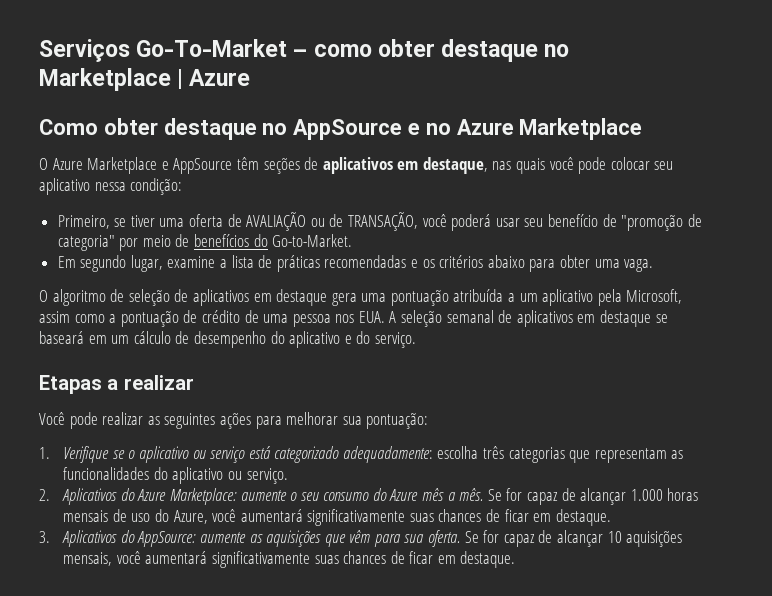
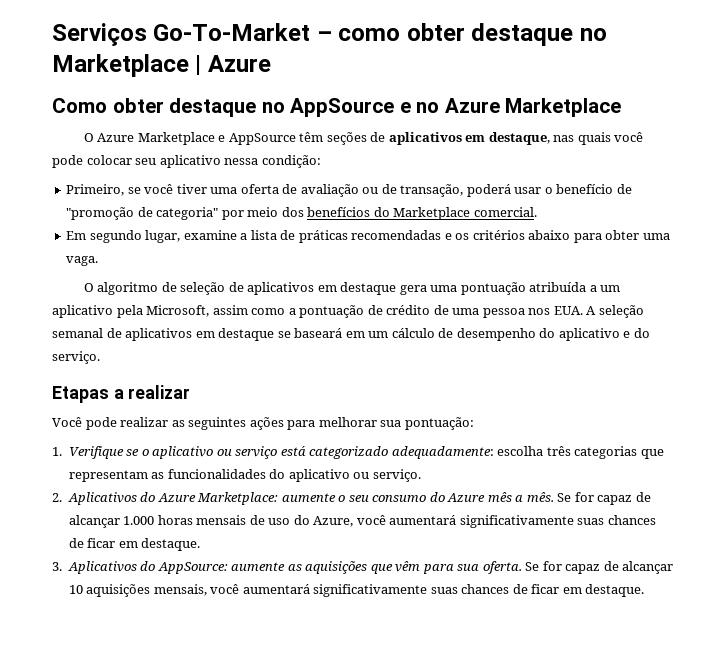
(127, 222) none -> [144,184,174,194] você
[246,211,307,231] AVALIAÇÃO -> [300,184,359,197] avaliação
[348,211,447,231] TRANSAÇÃO, você -> [400,184,464,197] transação,
[524,218,544,227] seu -> [544,187,553,194] o
[175,234,190,247] de -> [281,207,304,217] dos
[272,234,353,247] Go-to-Market. -> [393,207,537,220] Marketplace comercial.

